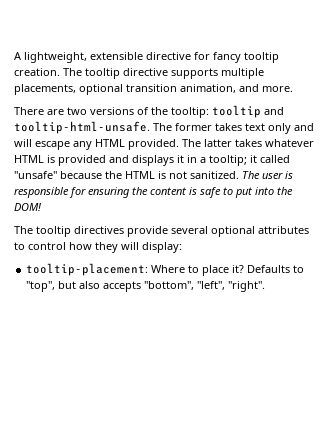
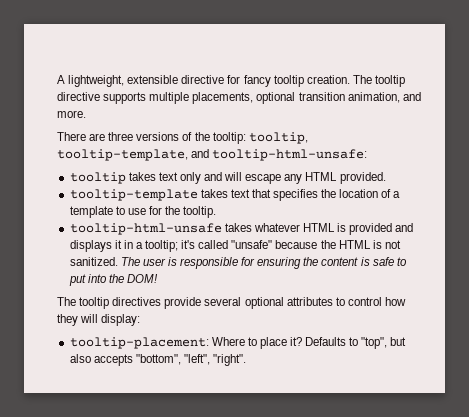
[67,107,87,115] two -> [108,132,134,141] three
[212,105,284,118] [14,121,212,134] tooltip and tooltip-html-unsafe. The former -> [248,132,308,144] [57,149,368,161] [69,172,126,184] tooltip, tooltip-template, and tooltip-html-unsafe: // tooltip
[182,139,232,147] The latter -> [69,189,401,201] [69,206,217,218] [69,223,222,235] // tooltip-template takes text that specifies the location of a template to use for the tooltip. // tooltip-html-unsafe
[250,155,257,163] it -> [181,240,196,249] it's

